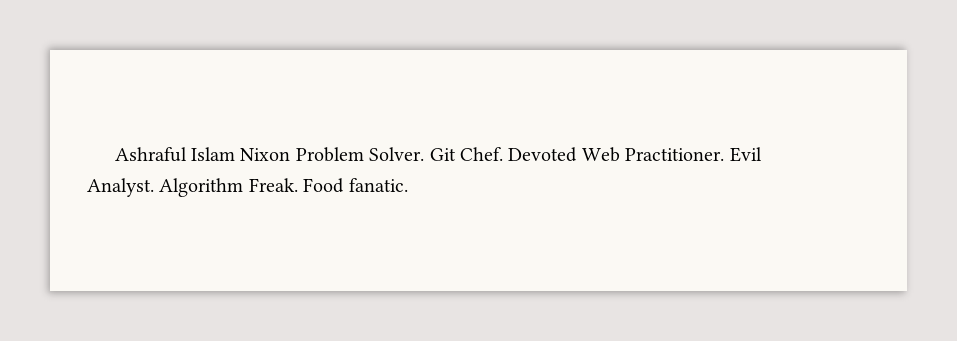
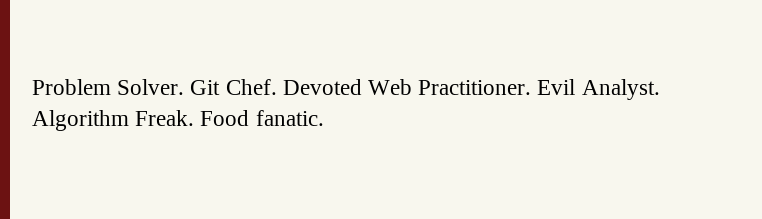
[114,147,291,162] Ashraful Islam Nixon -> (32, 87) none

